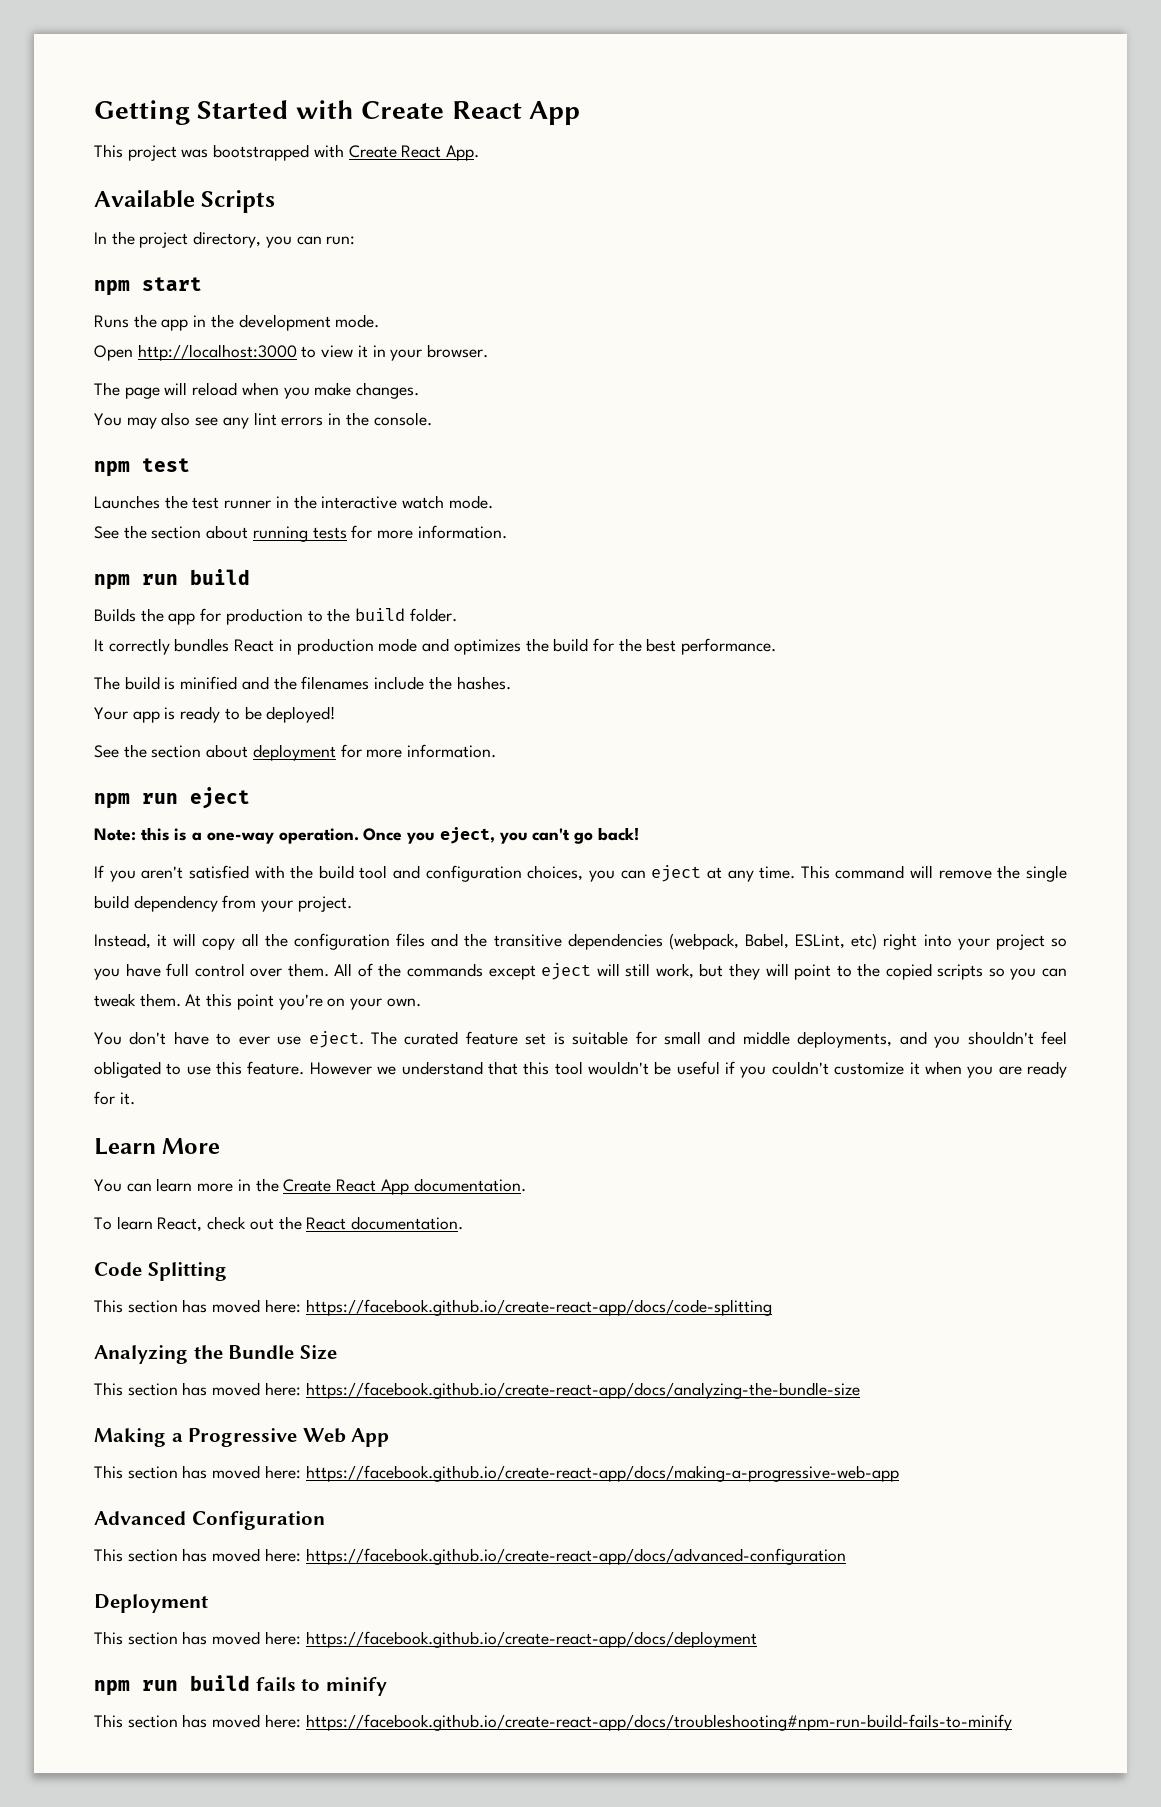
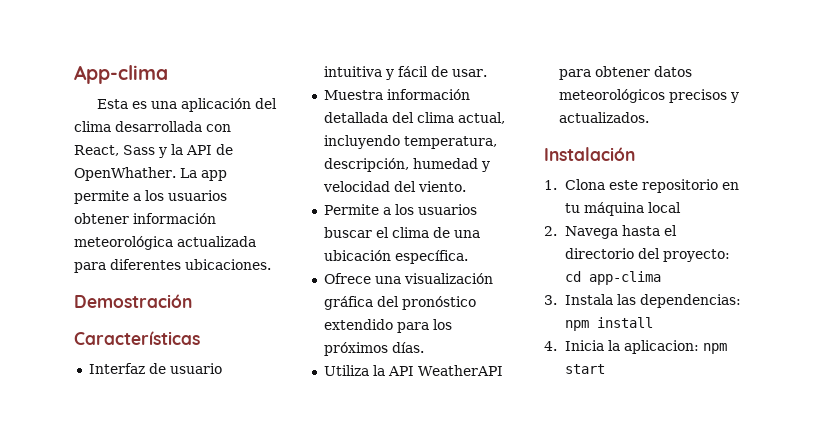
[94,100,581,125] [94,144,480,161] [94,190,276,213] [94,231,356,248] [94,277,202,296] [94,314,380,331] [94,344,489,361] [94,382,420,399] [94,412,432,429] [94,458,190,477] [94,495,493,509] [94,525,507,542] [94,569,250,590] [94,608,457,625] [94,638,777,655] [94,676,511,690] [94,706,336,723] [94,744,497,761] [94,787,250,809] [94,827,639,844] [94,865,1067,882] [94,895,352,912] [94,933,1067,950] [94,963,1067,980] [94,993,421,1010] [94,1031,1068,1048] [94,1061,1067,1078] [94,1091,135,1105] [94,1138,221,1155] [94,1178,526,1195] [94,1216,464,1232] [94,1262,227,1281] [94,1299,772,1316] [94,1345,337,1364] [94,1382,860,1399] [94,1428,390,1447] [94,1465,899,1482] [94,1511,325,1530] [94,1548,846,1565] [94,1594,208,1613] [94,1631,757,1648] [94,1675,387,1696] [94,1714,1012,1731] Getting Started with Create React App // This project was bootstrapped with Create React App. // Available Scripts // In the project directory, you can run: // npm start // Runs the app in the development mode. // Open http://localhost:3000 to view it in your browser. // The page will reload when you make changes. // You may also see any lint errors in the console. // npm test // Launches the test runner in the interactive watch mode. // See the section about running tests for more information. // npm run build // Builds the app for production to the build folder. // It correctly bundles React in production mode and optimizes the build for the best performance. // The build is minified and the filenames include the hashes. // Your app is ready to be deployed! // See the section about deployment for more information. // npm run eject // Note: this is a one-way operation. Once you eject, you can't go back! // If you aren't satisfied with the build tool and configuration choices, you can eject at any time. This command will remove the single build dependency from your project. // Instead, it will copy all the configuration files and the transitive dependencies (webpack, Babel, ESLint, etc) right into your project so you have full control over them. All of the commands except eject will still work, but they will point to the copied scripts so you can tweak them. At this point you're on your own. // You don't have to ever use eject. The curated feature set is suitable for small and middle deployments, and you shouldn't feel obligated to use this feature. However we understand that this tool wouldn't be useful if you couldn't customize it when you are ready for it. // Learn More // You can learn more in the Create React App documentation. // To learn React, check out the React documentation. // Code Splitting // This section has moved here: https://facebook.github.io/create-react-app/docs/code-splitting // Analyzing the Bundle Size // This section has moved here: https://facebook.github.io/create-react-app/docs/analyzing-the-bundle-size // Making a Progressive Web App // This section has moved here: https://facebook.github.io/create-react-app/docs/making-a-progressive-web-app // Advanced Configuration // This section has moved here: https://facebook.github.io/create-react-app/docs/advanced-configuration // Deployment // This section has moved here: https://facebook.github.io/create-react-app/docs/deployment // npm run build fails to minify // This section has moved here: https://facebook.github.io/create-react-app/docs/troubleshooting#npm-run-build-fails-to-minify -> [74,65,168,84] [96,98,277,112] [74,121,231,132] [74,144,233,158] [74,167,227,181] [74,190,227,204] [74,213,216,224] [74,236,256,250] [74,259,271,273] [74,294,192,308] [74,331,200,345] [88,363,222,374] [323,66,487,80] [323,89,470,100] [323,112,505,124] [323,135,497,149] [323,158,490,172] [322,181,466,192] [323,204,477,215] [323,227,480,238] [323,250,468,264] [323,273,493,284] [323,296,476,310] [323,319,452,333] [323,342,424,356] [323,365,503,376] [558,66,692,80] [558,89,739,103] [558,112,649,123] [544,147,635,161] [544,179,739,193] [564,202,681,216] [544,225,677,239] [564,248,730,262] [564,271,661,285] [544,294,741,308] [564,317,653,331] [544,340,727,354] [564,364,605,374] App-clima // Esta es una aplicación del clima desarrollada con React, Sass y la API de OpenWhather. La app permite a los usuarios obtener información meteorológica actualizada para diferentes ubicaciones. // Demostración // Características // Interfaz de usuario intuitiva y fácil de usar. // Muestra información detallada del clima actual, incluyendo temperatura, descripción, humedad y velocidad del viento. // Permite a los usuarios buscar el clima de una ubicación específica. // Ofrece una visualización gráfica del pronóstico extendido para los próximos días. // Utiliza la API WeatherAPI para obtener datos meteorológicos precisos y actualizados. // Instalación // 1. Clona este repositorio en tu máquina local // 2. Navega hasta el directorio del proyecto: cd app-clima // 3. Instala las dependencias: npm install // 4. Inicia la aplicacion: npm start

